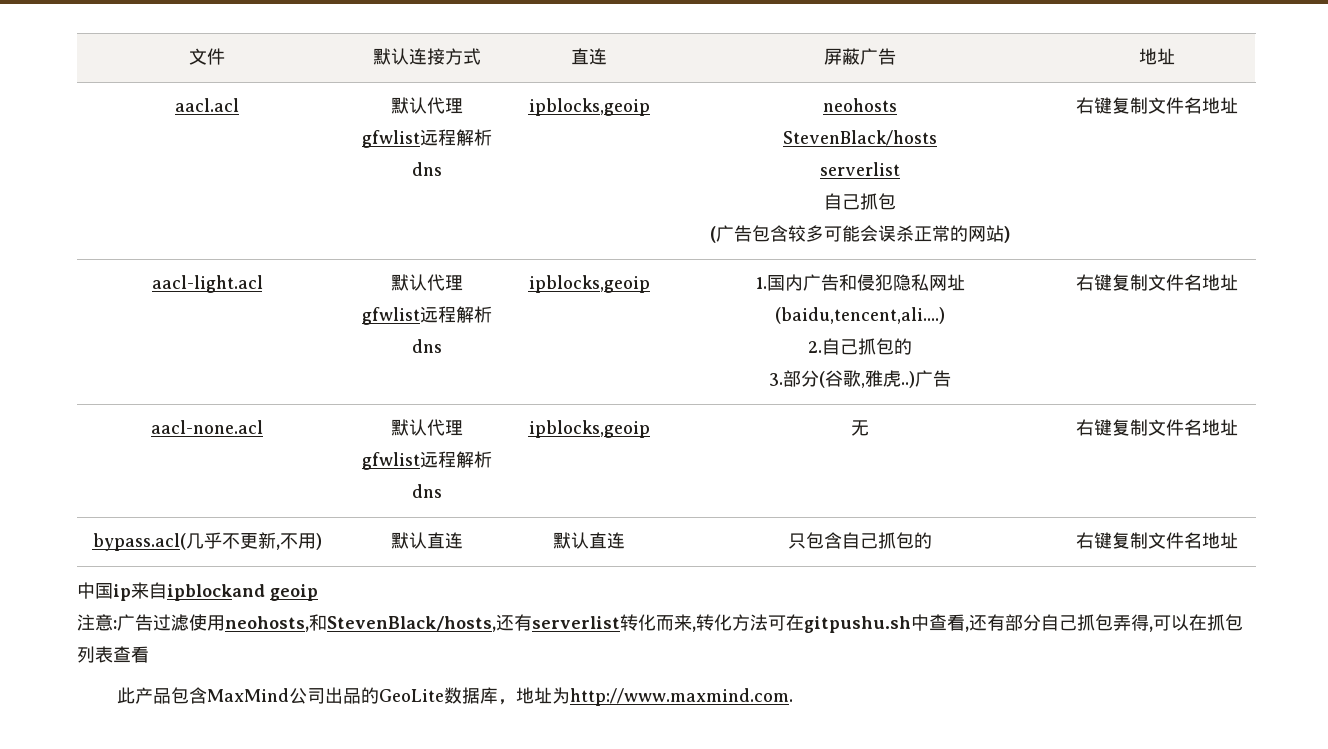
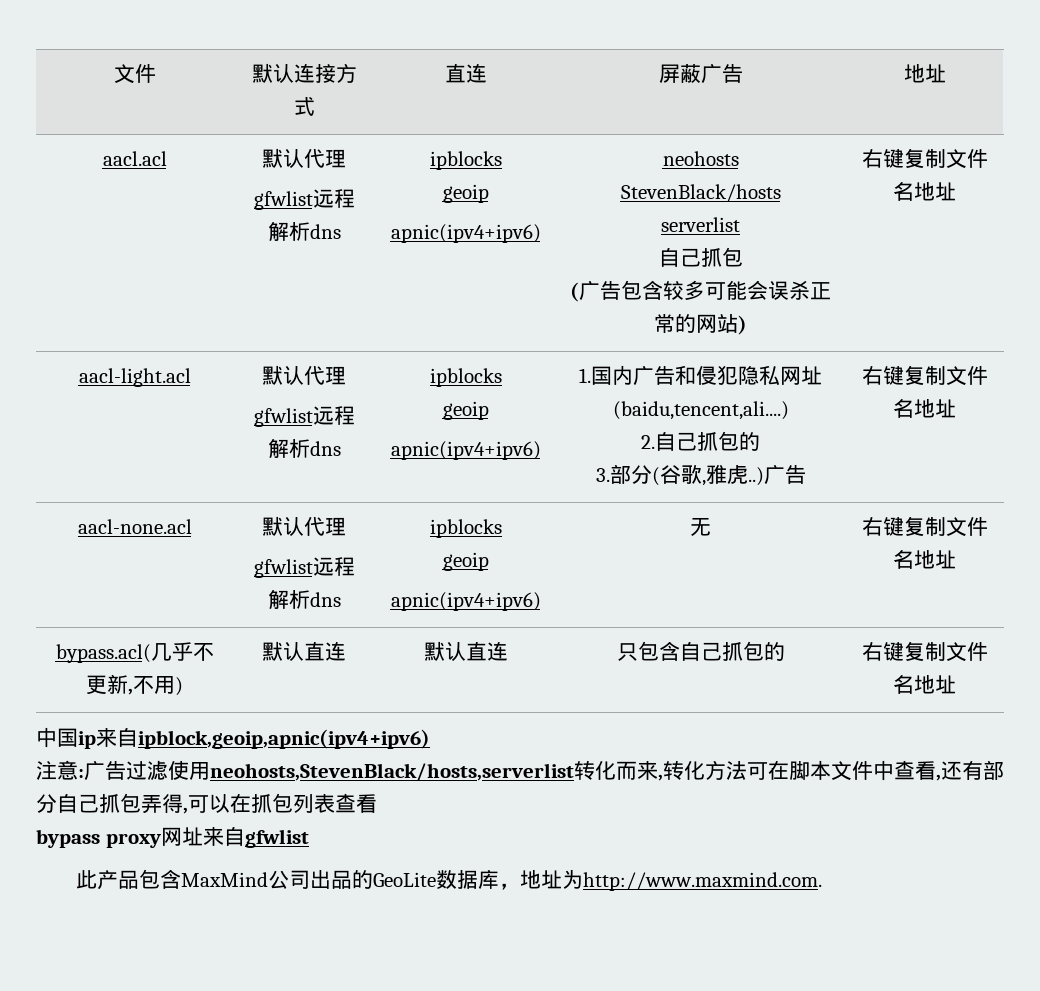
[528,98,650,116] ipblocks,geoip -> [429,151,502,170] [442,184,489,203] [390,224,541,243] ipblocks // geoip // apnic(ipv4+ipv6)
[528,275,650,293] ipblocks,geoip -> [429,368,502,387] [442,401,489,420] [390,441,541,460] ipblocks // geoip // apnic(ipv4+ipv6)
[528,420,650,438] ipblocks,geoip -> [429,519,502,538] [442,552,489,571] [390,592,541,611] ipblocks // geoip // apnic(ipv4+ipv6)
[167,584,318,601] ipblockand geoip -> [138,729,430,749] ipblock,geoip,apnic(ipv4+ipv6)
[225,614,620,632] neohosts,和StevenBlack/hosts,还有serverlist -> [210,763,574,781] neohosts,StevenBlack/hosts,serverlist
[804,616,911,633] gitpushu.sh -> [789,760,873,781] 脚本文件
(149, 654) none -> [36,826,309,848] // bypass proxy网址来自gfwlist

